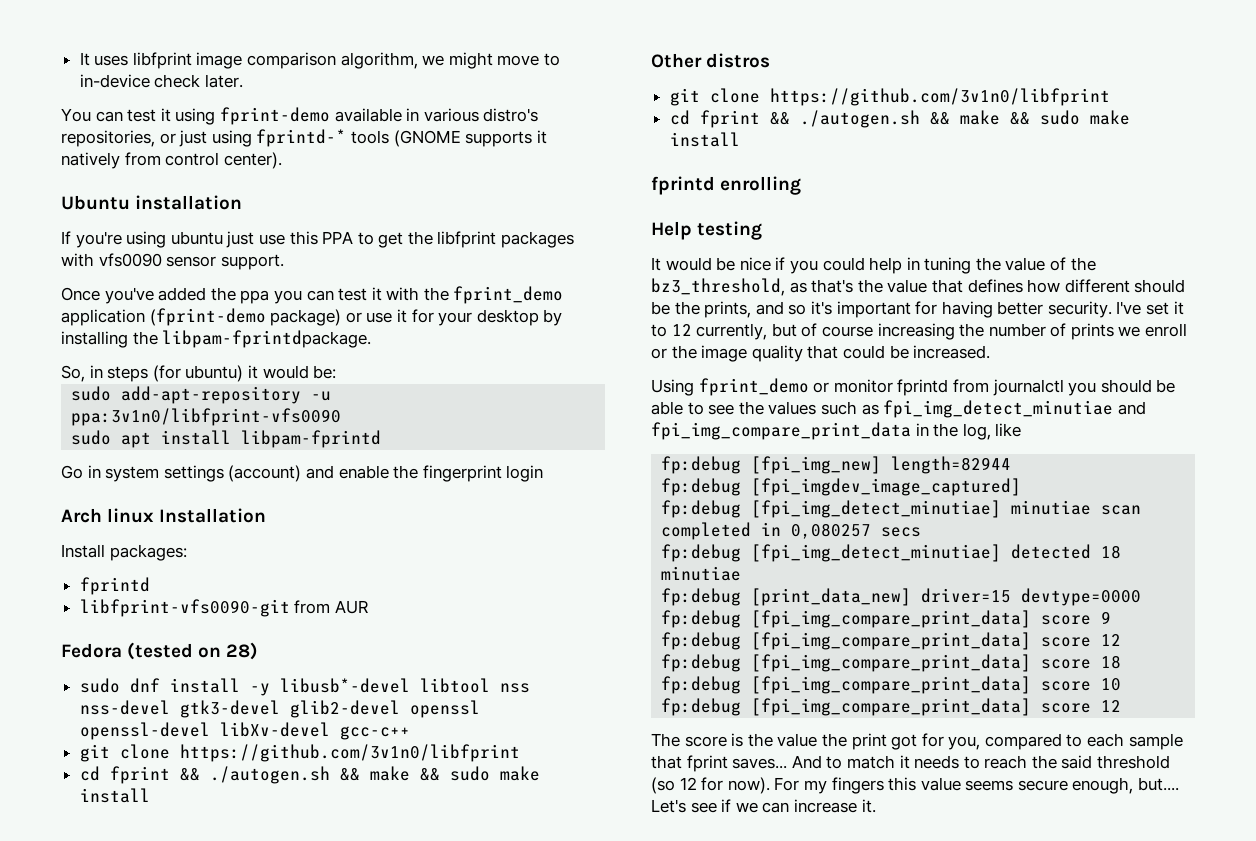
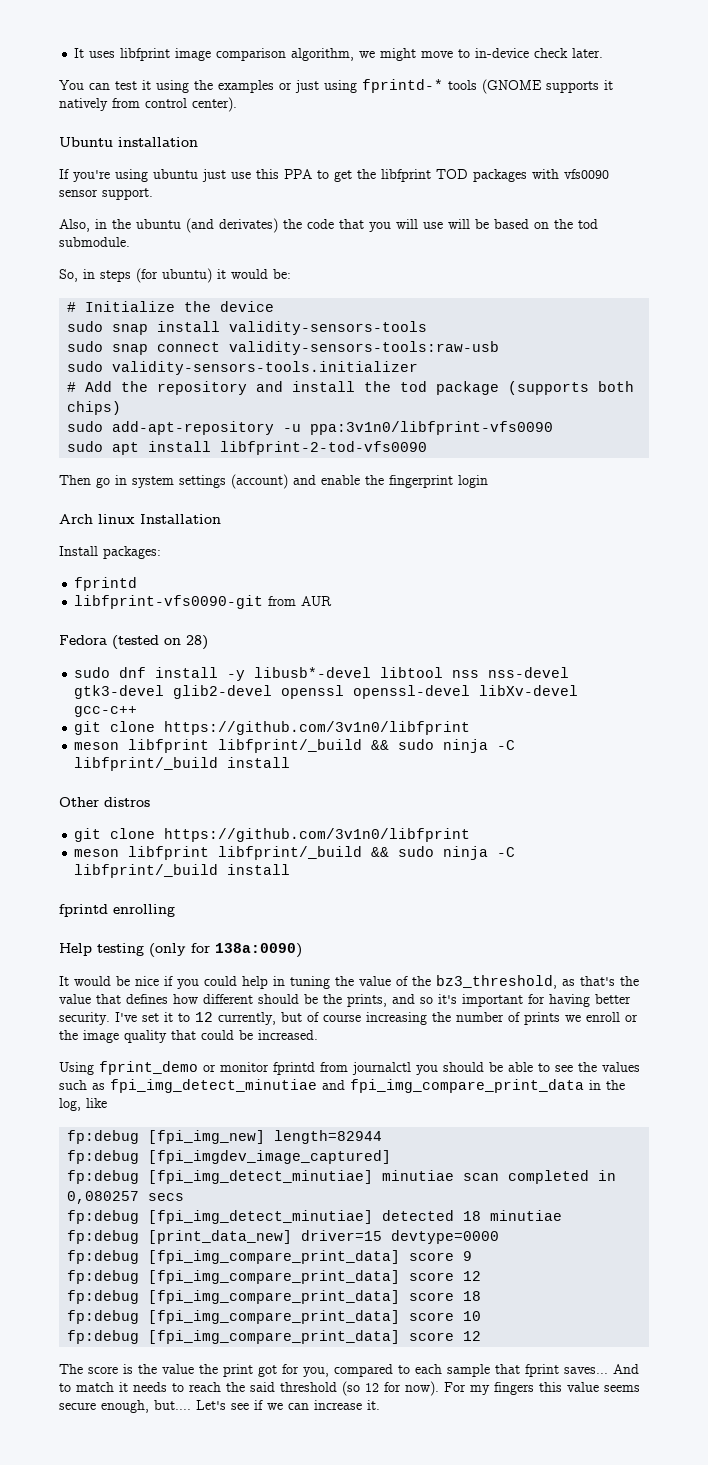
[219,107,539,125] [61,130,155,147] fprint-demo available in various distro's repositories, -> [194,80,274,93] the examples
(497, 239) none -> [436,169,468,179] TOD
[61,286,564,304] [61,308,563,326] [61,330,372,348] Once you've added the ppa you can test it with the fprint_demo application (fprint-demo package) or use it for your desktop by installing the libpam-fprintdpackage. -> [59,218,598,233] [59,237,130,247] Also, in the ubuntu (and derivates) the code that you will use will be based on the tod submodule.
(337, 372) none -> [67,301,275,312] [67,321,428,335] [67,341,500,355] [67,361,419,375] [67,381,635,395] [67,401,122,415] // # Initialize the device // sudo snap install validity-sensors-tools // sudo snap connect validity-sensors-tools:raw-usb // sudo validity-sensors-tools.initializer // # Add the repository and install the tod package (supports both chips)
[241,430,382,448] [61,465,83,479] libpam-fprintd // Go -> [220,441,428,455] [59,475,110,488] libfprint-2-tod-vfs0090 // Then go
[79,766,540,784] cd fprint && ./autogen.sh && make && sudo make -> [74,739,516,753] [74,757,219,771] meson libfprint libfprint/_build && sudo ninja -C libfprint/_build
[669,110,1130,128] cd fprint && ./autogen.sh && make && sudo make -> [74,846,516,860] [74,864,219,878] meson libfprint libfprint/_build && sudo ninja -C libfprint/_build
(763, 230) none -> [149,943,302,958] (only for 138a:0090)

